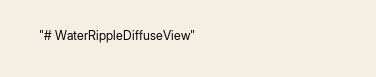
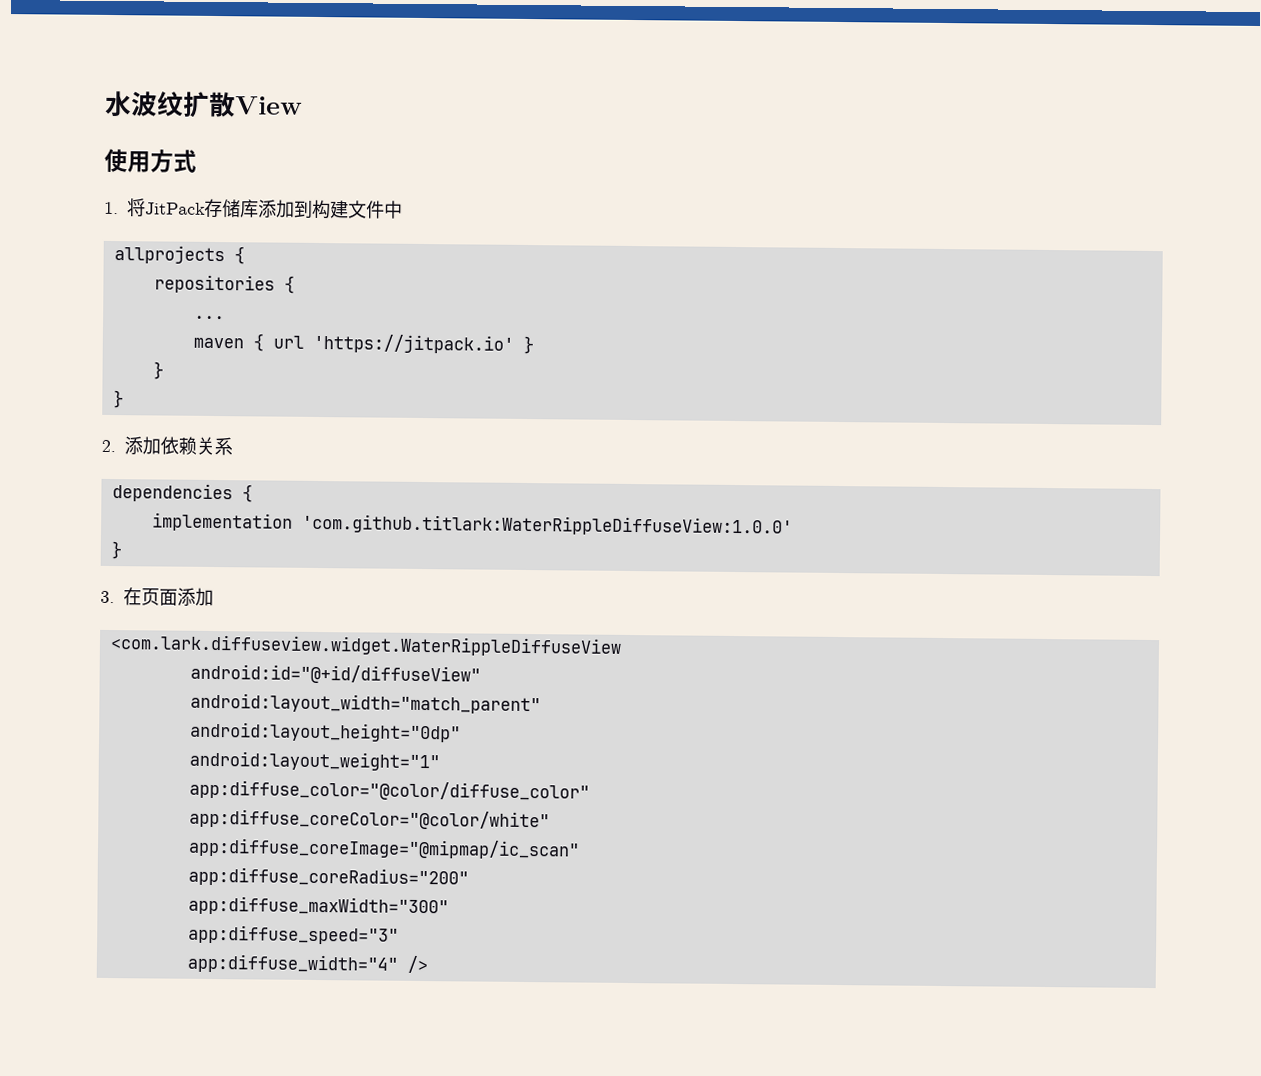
[39,30,196,43] "# WaterRippleDiffuseView" -> [105,90,303,118] [104,148,197,173] [104,198,403,220] [113,245,245,265] [153,274,295,294] [193,315,225,320] [192,333,534,355] [152,361,164,380] [112,390,124,409] [101,436,233,456] [111,483,253,503] [151,512,793,537] [110,541,122,560] [100,587,214,606] [109,634,622,657] [189,663,481,685] [189,692,541,715] [189,721,461,743] [188,750,440,772] [188,779,590,802] [188,808,550,831] [187,837,580,860] [187,866,469,888] [187,895,449,917] [187,924,399,945] [186,953,428,974] 水波纹扩散View // 使用方式 // 1.将JitPack存储库添加到构建文件中 // allprojects { // repositories { // ... // maven { url 'https://jitpack.io' } // } // } // 2.添加依赖关系 // dependencies { // implementation 'com.github.titlark:WaterRippleDiffuseView:1.0.0' // } // 3.在页面添加 // <com.lark.diffuseview.widget.WaterRippleDiffuseView // android:id="@+id/diffuseView" // android:layout_width="match_parent" // android:layout_height="0dp" // android:layout_weight="1" // app:diffuse_color="@color/diffuse_color" // app:diffuse_coreColor="@color/white" // app:diffuse_coreImage="@mipmap/ic_scan" // app:diffuse_coreRadius="200" // app:diffuse_maxWidth="300" // app:diffuse_speed="3" // app:diffuse_width="4" />

